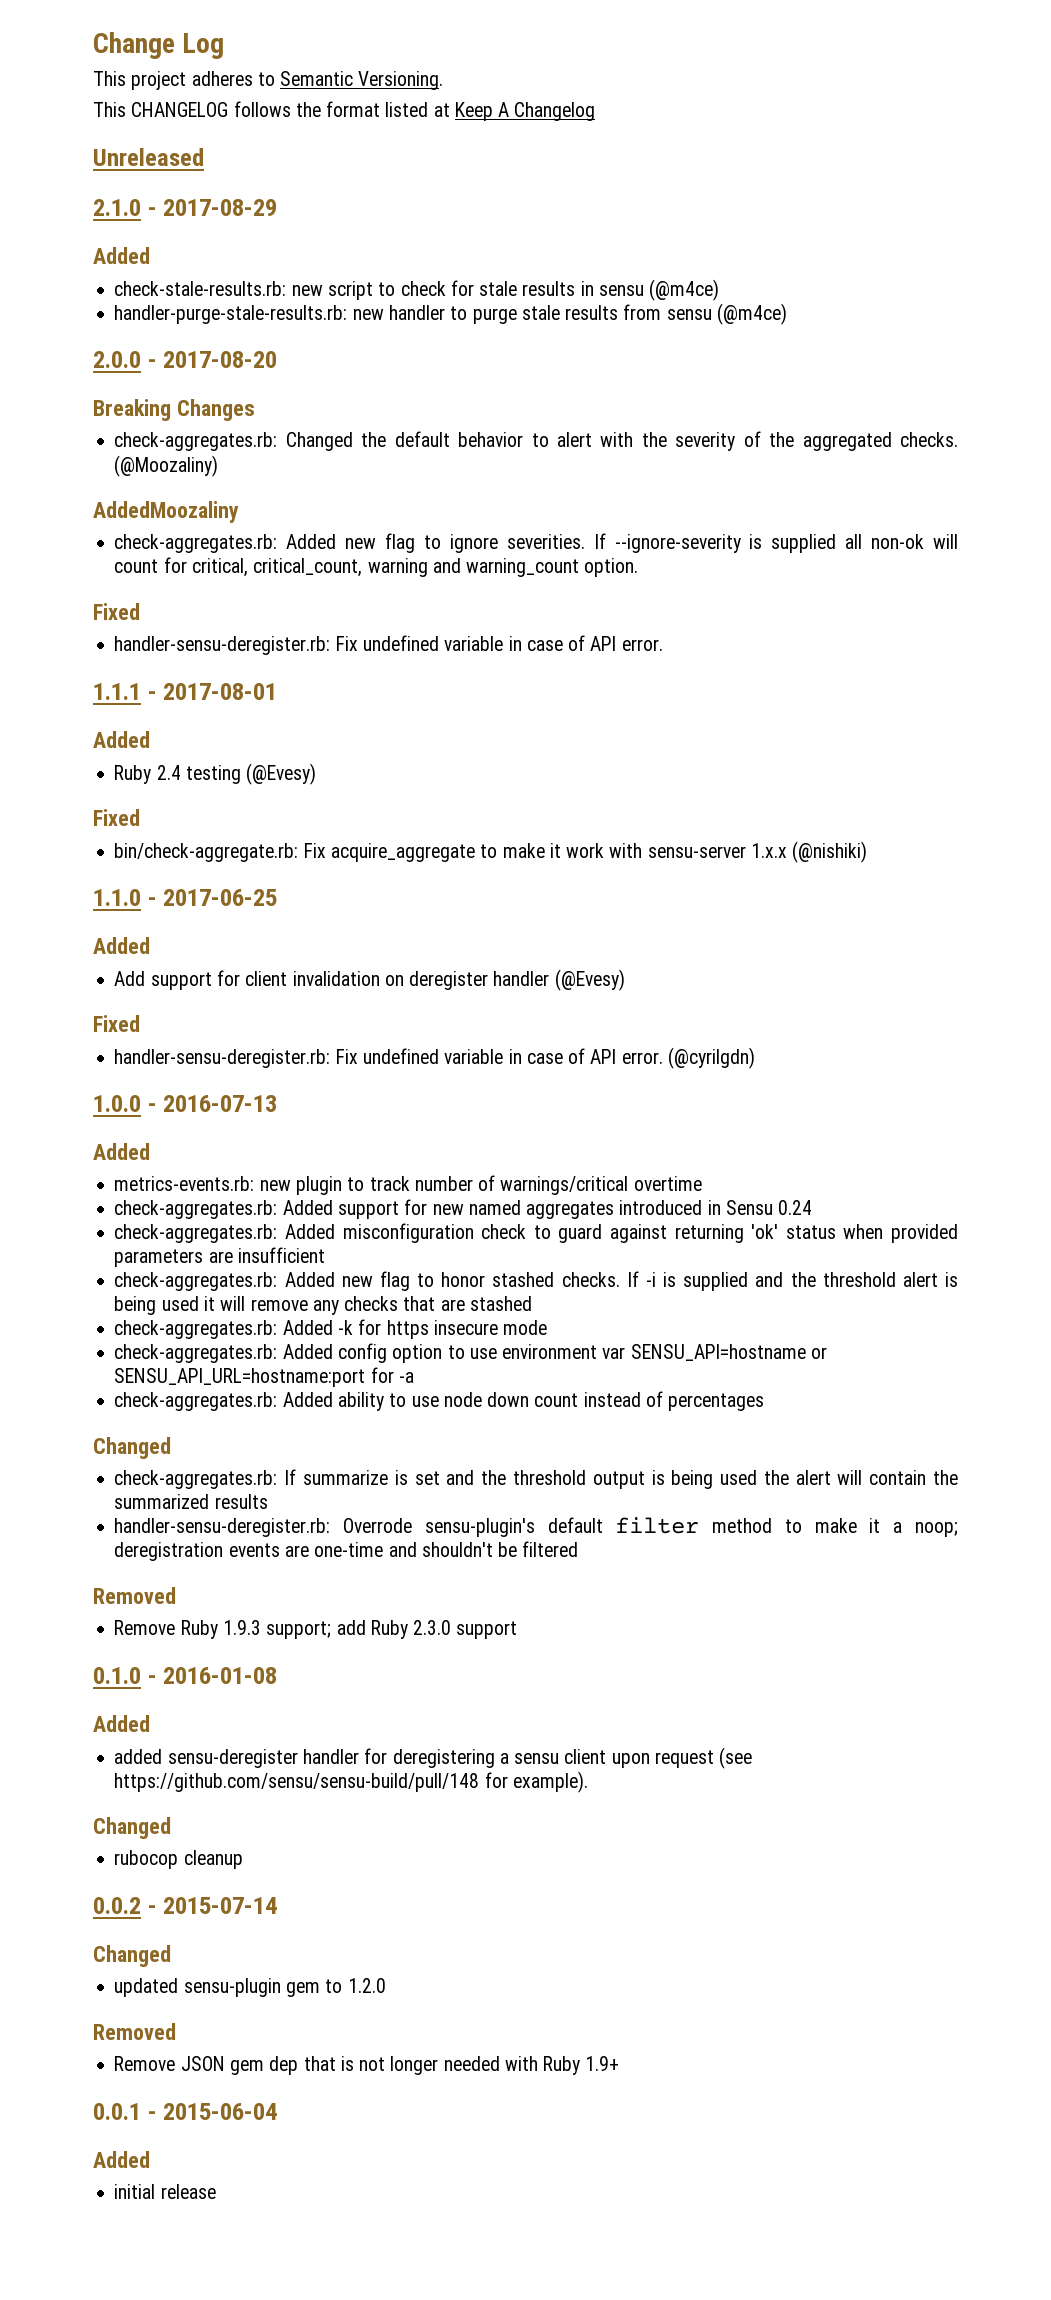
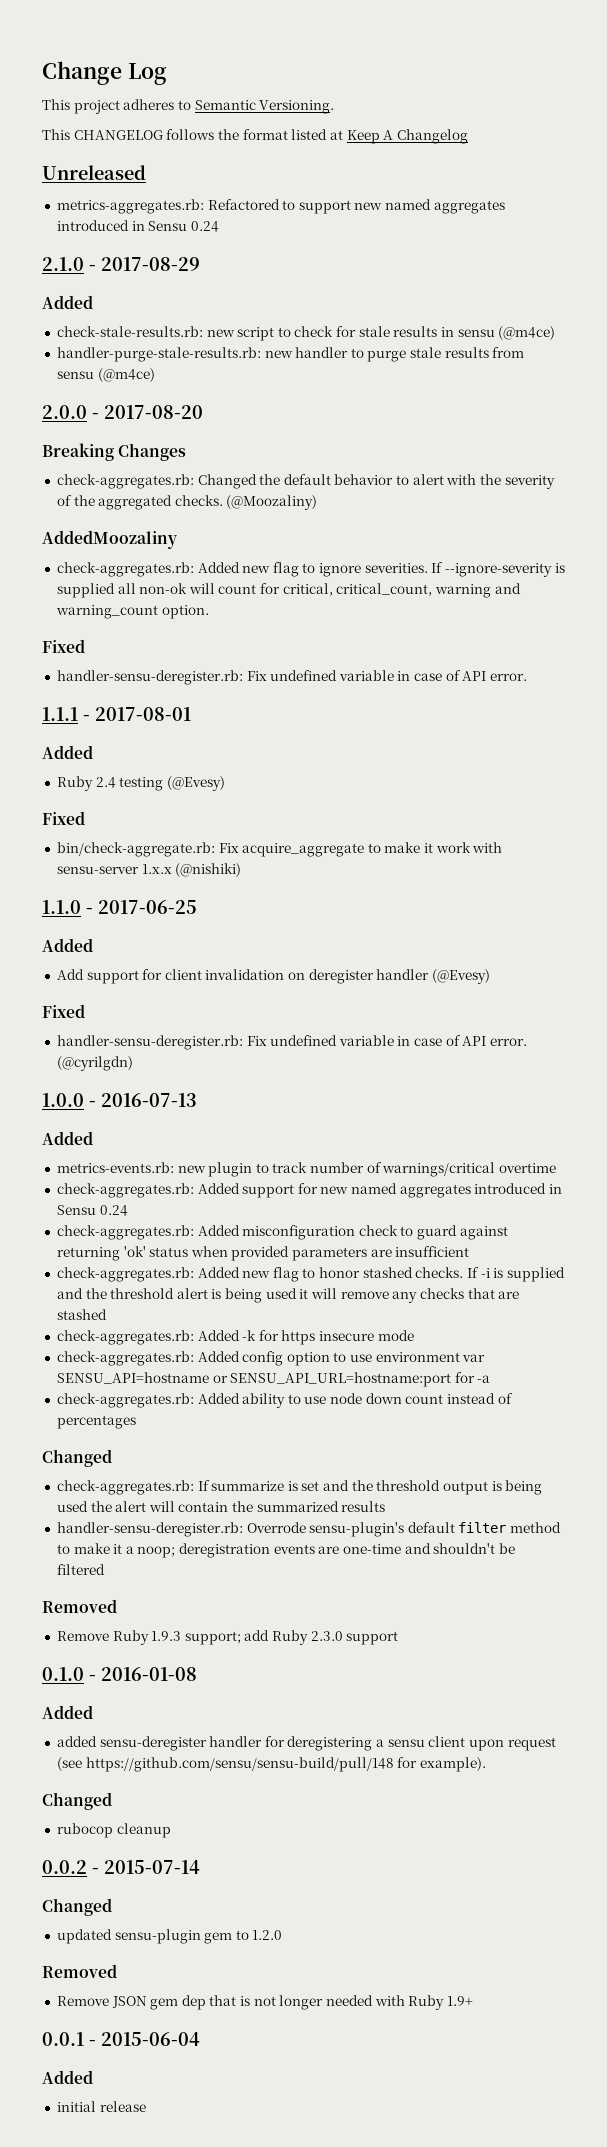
(204, 157) none -> [56,199,505,214] [56,220,219,232] // metrics-aggregates.rb: Refactored to support new named aggregates introduced in Sensu 0.24

